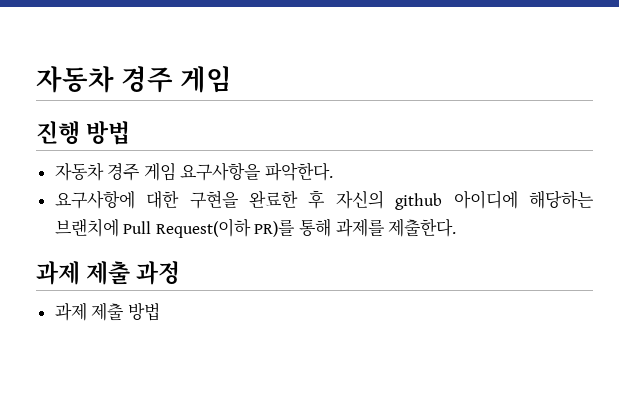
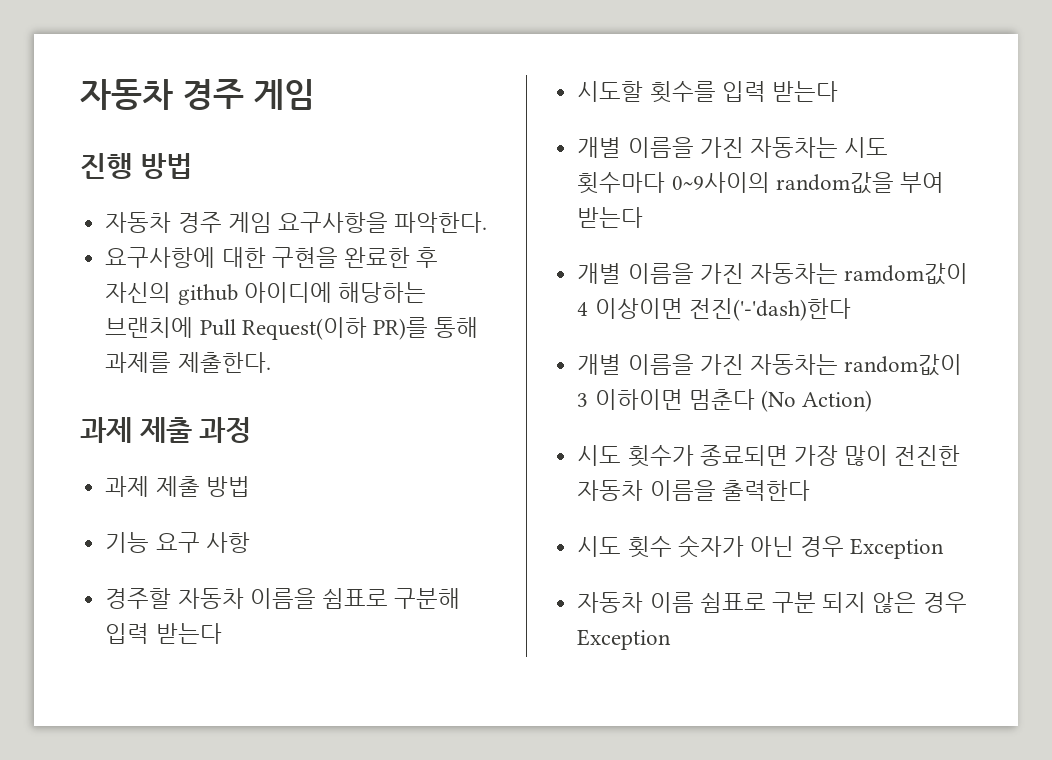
(160, 311) none -> [105,532,250,553] [105,588,461,609] [105,623,222,644] [577,81,838,103] [577,137,889,158] [577,172,944,194] [577,207,644,228] [577,263,969,285] [577,298,851,321] [577,354,963,376] [577,389,873,412] [577,445,961,467] [577,480,810,501] [577,535,945,559] [577,592,967,613] [577,629,672,650] // 기능 요구 사항 // 경주할 자동차 이름을 쉼표로 구분해 입력 받는다 // 시도할 횟수를 입력 받는다 // 개별 이름을 가진 자동차는 시도 횟수마다 0~9사이의 random값을 부여 받는다 // 개별 이름을 가진 자동차는 ramdom값이 4 이상이면 전진('-'dash)한다 // 개별 이름을 가진 자동차는 random값이 3 이하이면 멈춘다 (No Action) // 시도 횟수가 종료되면 가장 많이 전진한 자동차 이름을 출력한다 // 시도 횟수 숫자가 아닌 경우 Exception // 자동차 이름 쉼표로 구분 되지 않은 경우 Exception

